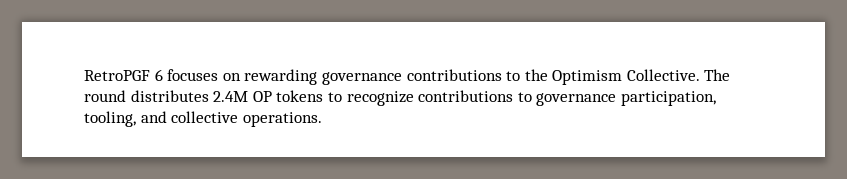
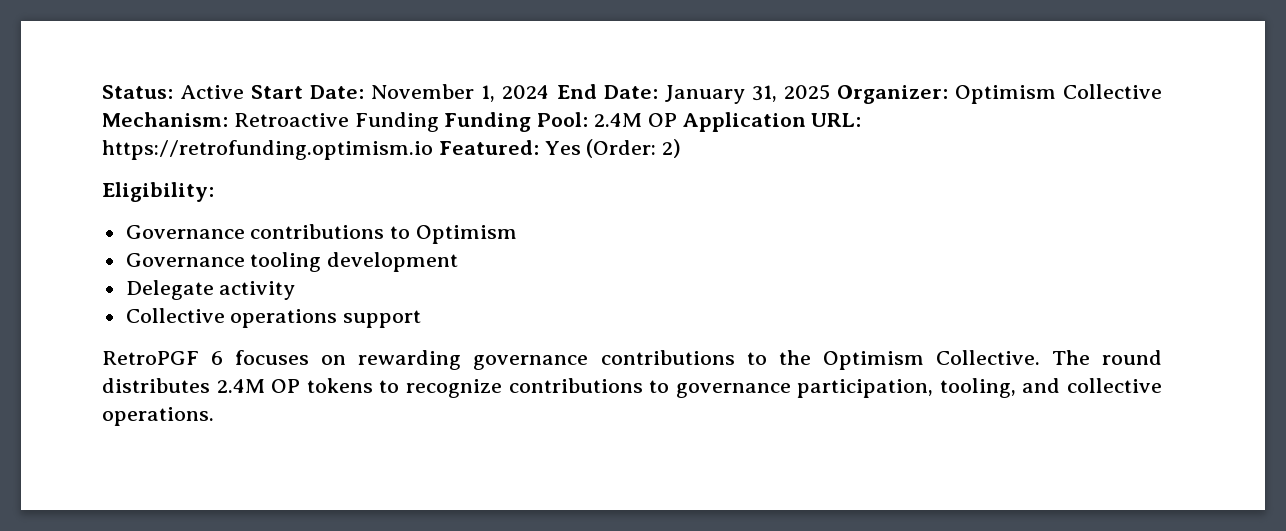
(84, 75) none -> [102,84,1162,104] [102,112,862,132] [102,139,682,160] [102,182,214,202] [125,224,518,244] [125,252,459,272] [125,280,296,300] [125,308,422,328] Status: Active Start Date: November 1, 2024 End Date: January 31, 2025 Organizer: Optimism Collective Mechanism: Retroactive Funding Funding Pool: 2.4M OP Application URL: https://retrofunding.optimism.io Featured: Yes (Order: 2) // Eligibility: // Governance contributions to Optimism // Governance tooling development // Delegate activity // Collective operations support //

